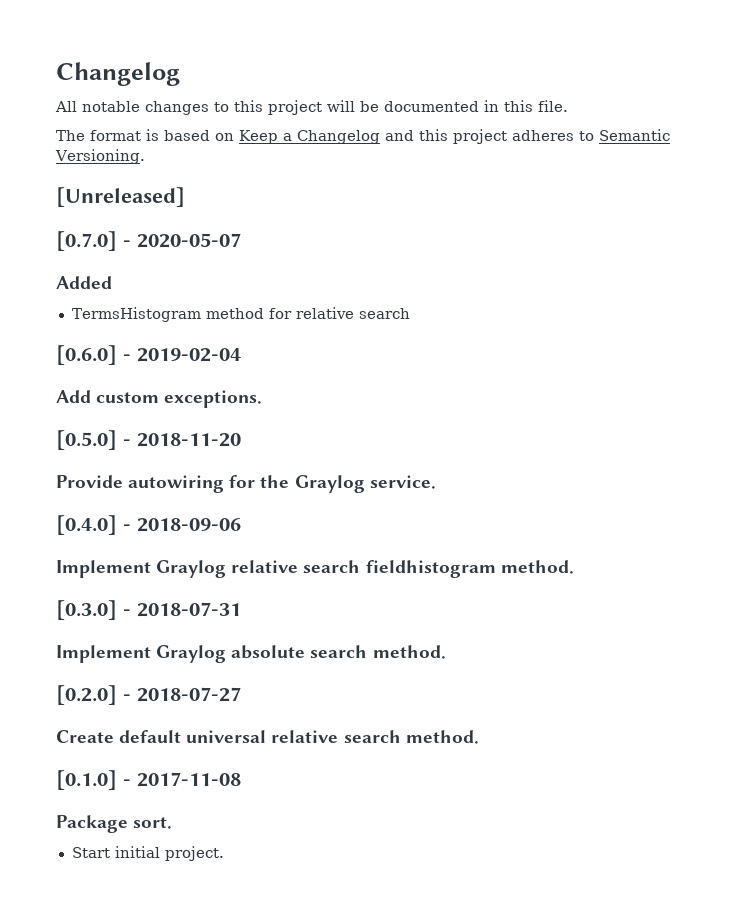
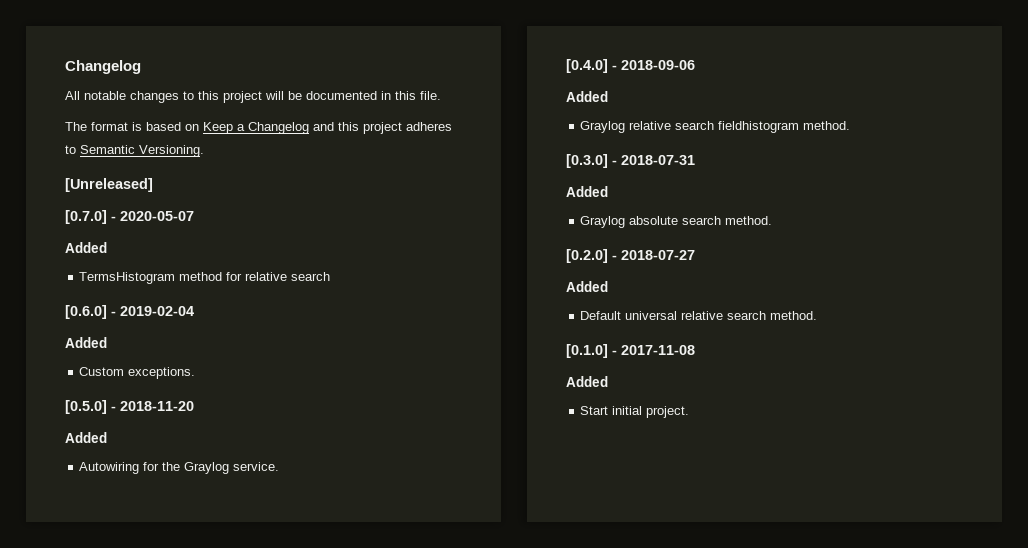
[56,390,160,403] Add custom -> [65,337,107,348] [79,367,125,376] Added // Custom
[56,475,225,493] Provide autowiring -> [65,432,107,443] [79,462,140,474] Added // Autowiring
[56,560,151,578] Implement -> [566,91,608,102] Added //
[56,645,151,663] Implement -> [566,186,608,197] Added //
[56,730,182,743] Create default -> [566,281,608,292] [580,311,622,320] Added // Default
[56,815,173,833] Package sort. -> [566,376,608,387] Added

